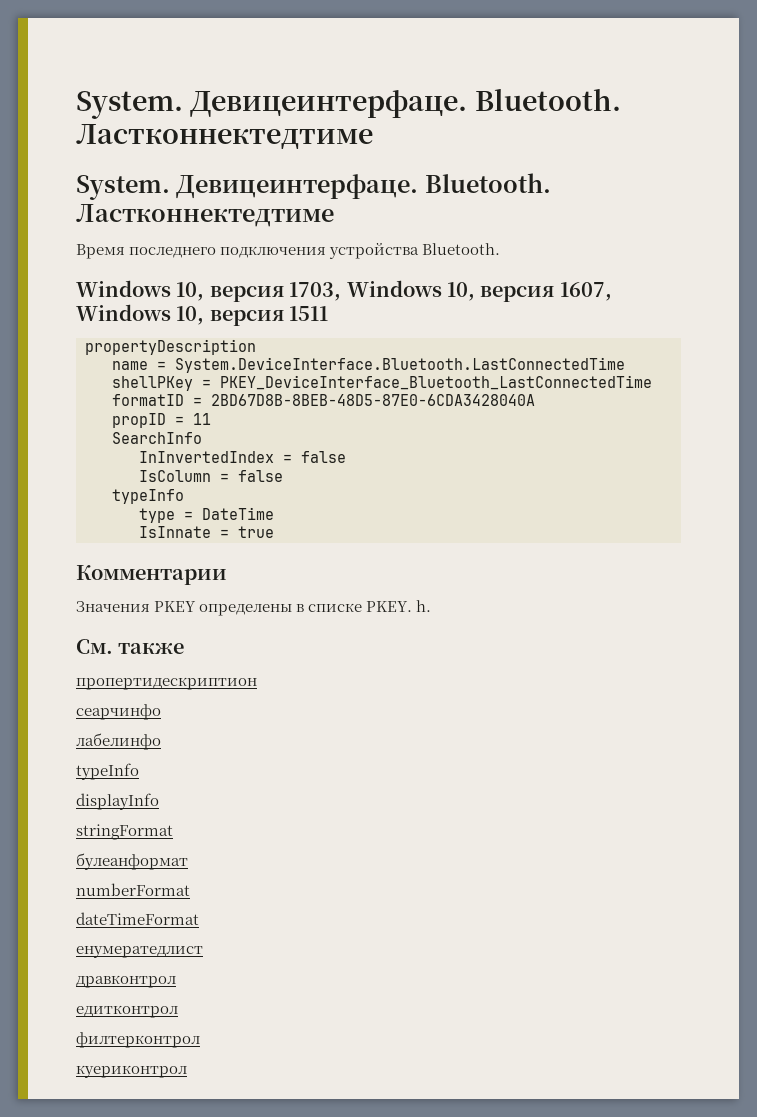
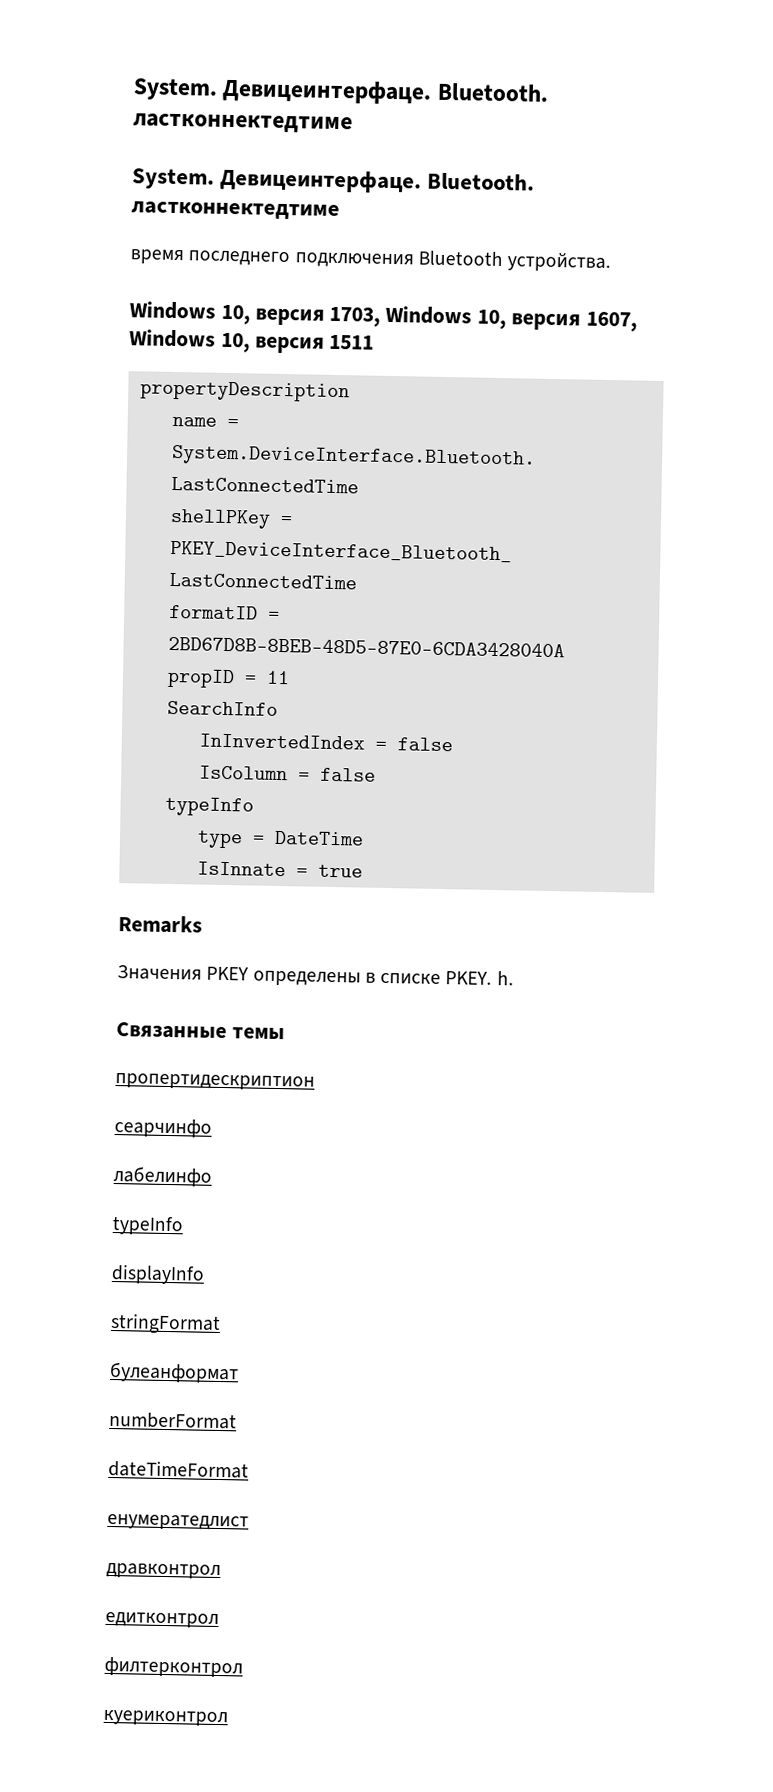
[76,88,621,119] [76,124,373,149] [76,173,551,200] [76,204,334,227] [76,242,501,259] System. Девицеинтерфаце. Bluetooth. Ластконнектедтиме // System. Девицеинтерфаце. Bluetooth. Ластконнектедтиме // Время последнего подключения устройства Bluetooth. -> [133,78,549,105] [133,113,353,135] [132,168,536,194] [131,201,340,221] [130,249,612,273] System. Девицеинтерфаце. Bluetooth. ластконнектедтиме // System. Девицеинтерфаце. Bluetooth. ластконнектедтиме // время последнего подключения Bluetooth устройства.
[76,565,227,585] Комментарии -> [118,915,203,934] Remarks
[76,639,185,654] См. также -> [116,1022,285,1040] Связанные темы

